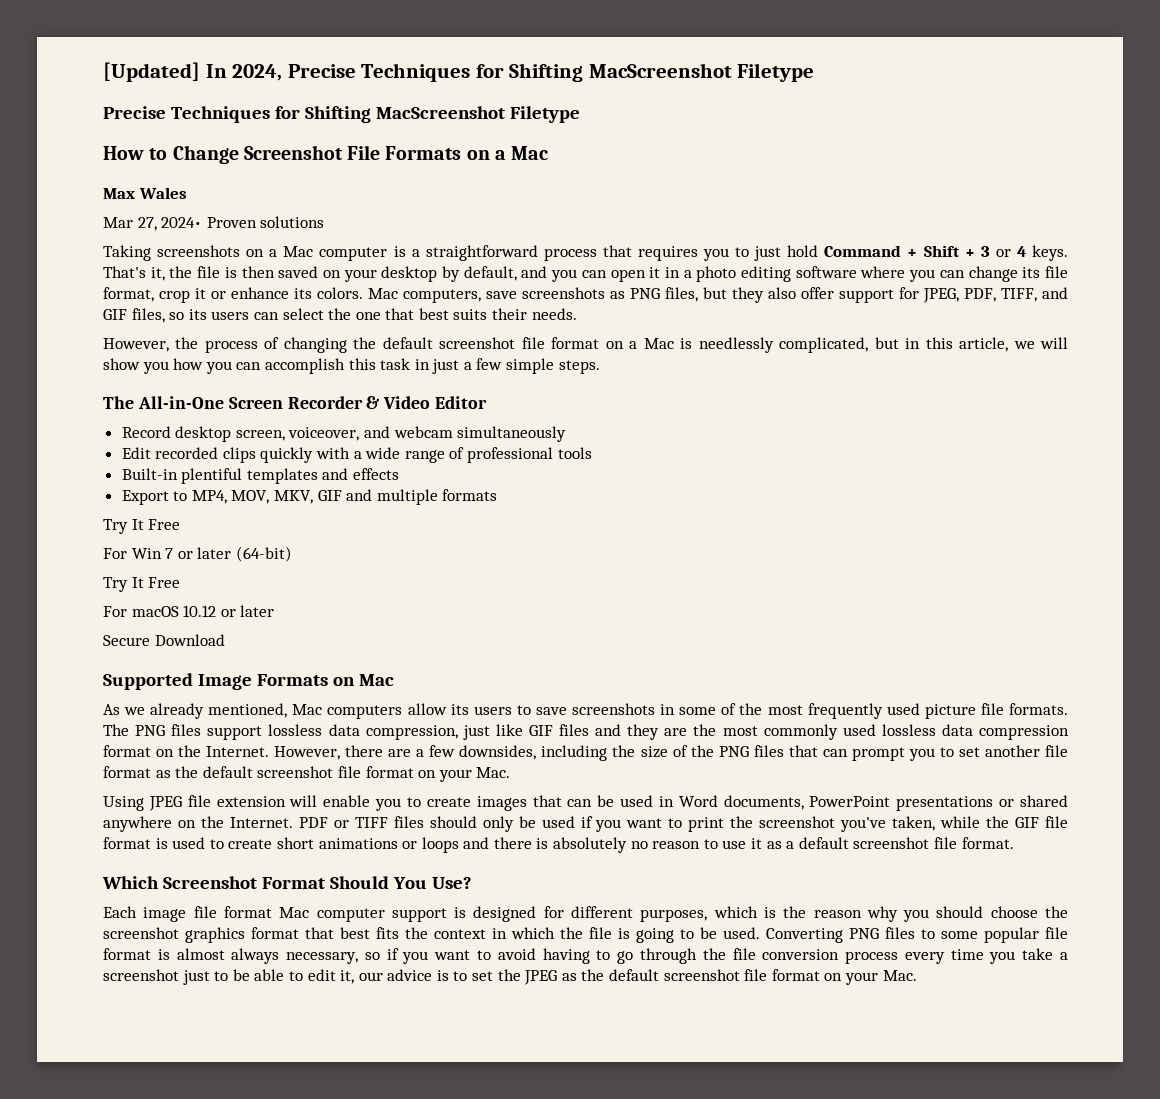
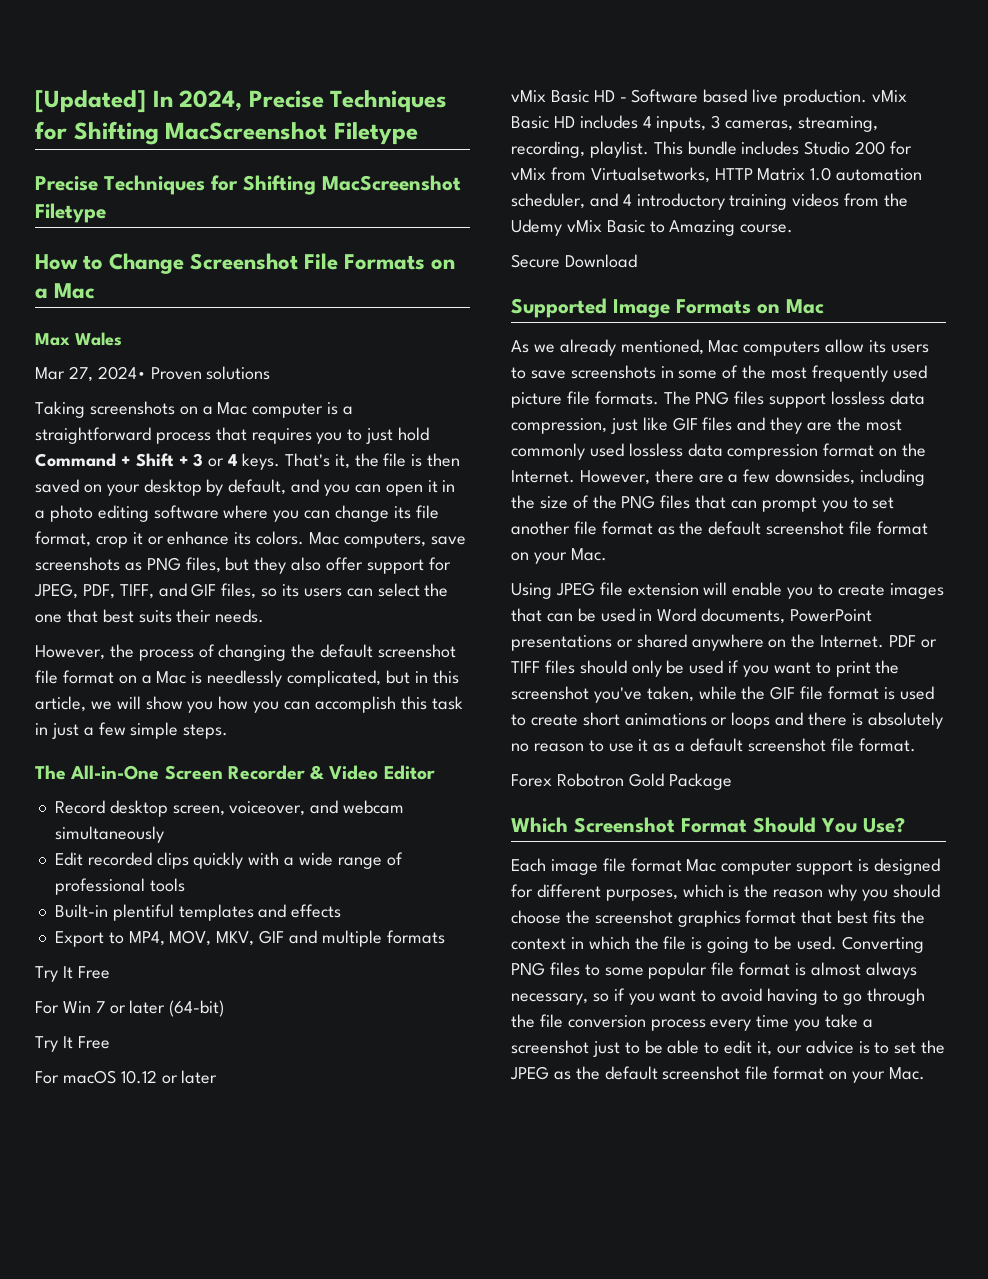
(275, 611) none -> [511,89,907,106] [511,115,879,132] [511,141,913,158] [511,167,923,183] [511,193,909,210] [511,219,794,236] // vMix Basic HD - Software based live production. vMix Basic HD includes 4 inputs, 3 cameras, streaming, recording, playlist. This bundle includes Studio 200 for vMix from Virtualsetworks, HTTP Matrix 1.0 automation scheduler, and 4 introductory training videos from the Udemy vMix Basic to Amazing course.
(1014, 843) none -> [511,773,732,790] // Forex Robotron Gold Package

